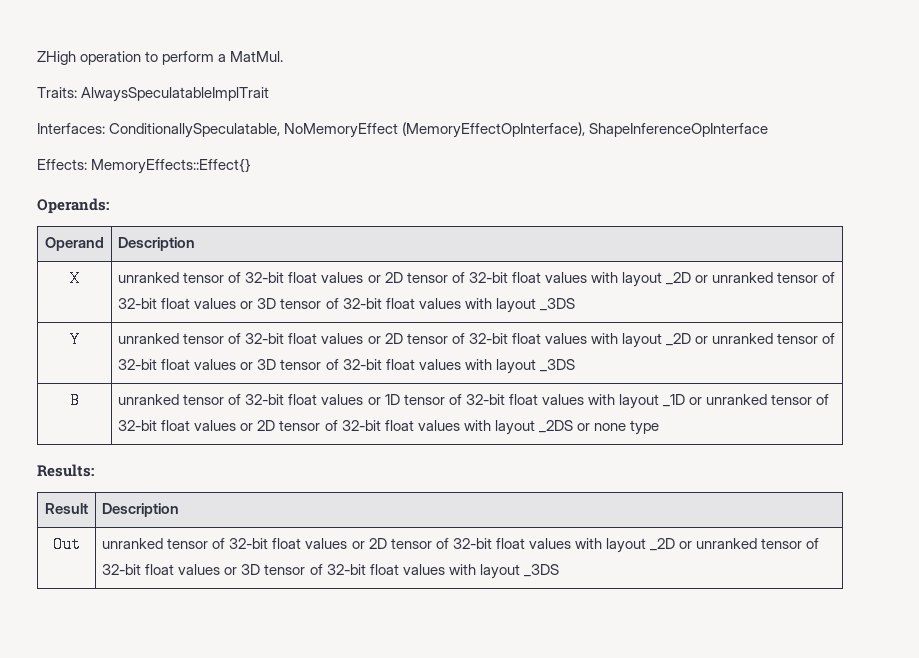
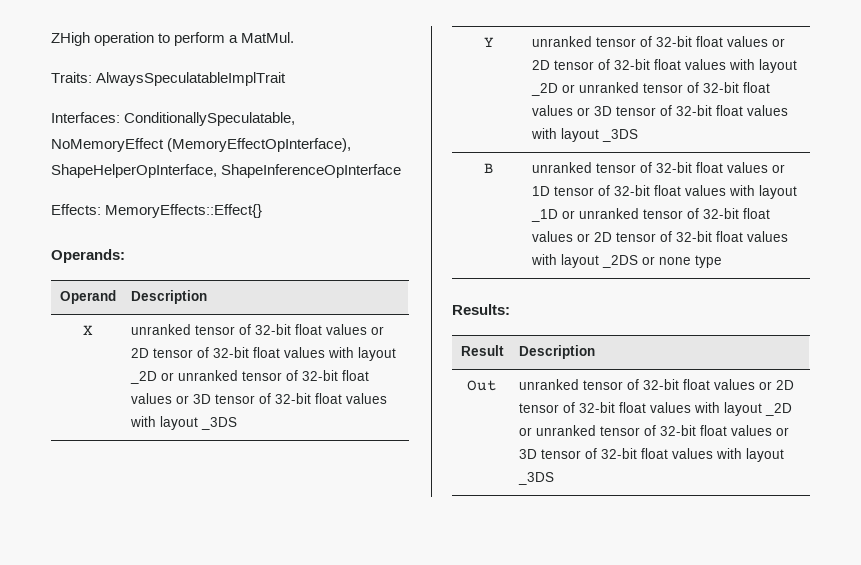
(586, 130) none -> [51,164,217,178] ShapeHelperOpInterface,

